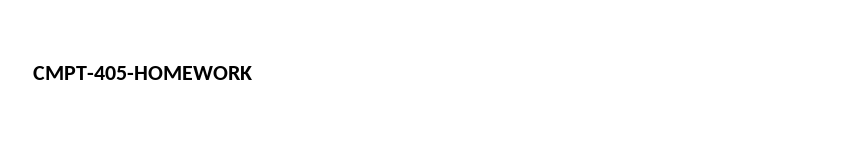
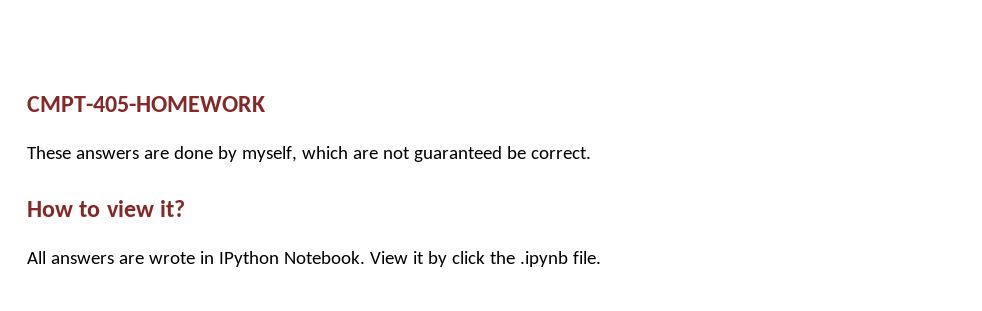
(252, 73) none -> [27,146,591,162] [27,200,186,217] [27,251,601,267] // These answers are done by myself, which are not guaranteed be correct. // How to view it? // All answers are wrote in IPython Notebook. View it by click the .ipynb file.

